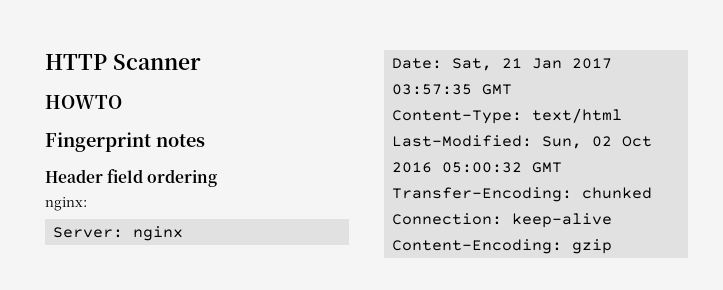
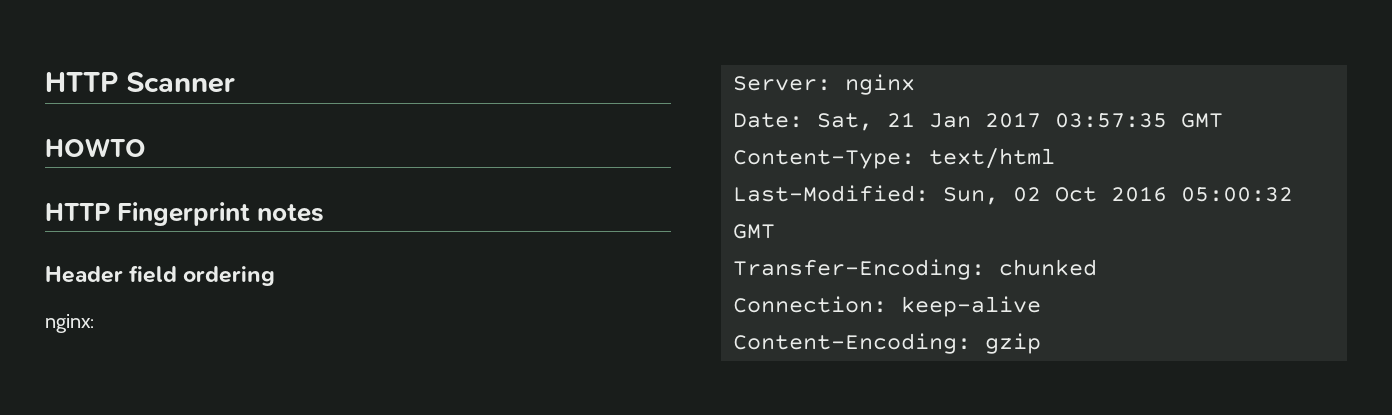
(122, 102) none -> [45,203,110,221] HTTP

